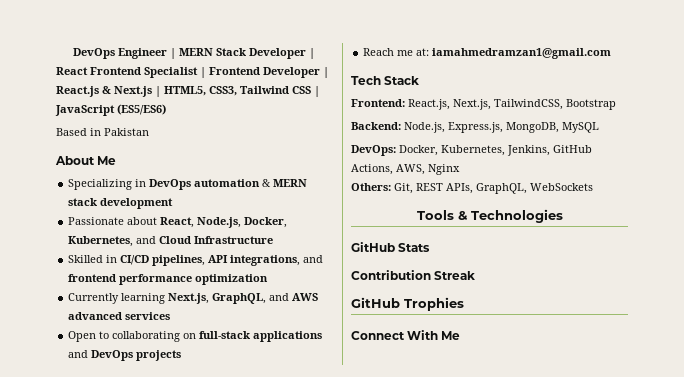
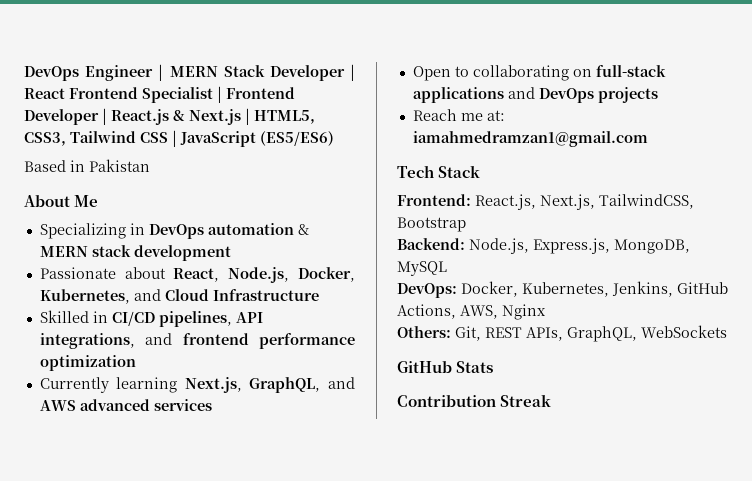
[416,209,563,223] // Tools & Technologies -> (727, 331) none
[351,297,464,311] [351,330,461,340] // GitHub Trophies // Connect With Me -> (552, 400) none

